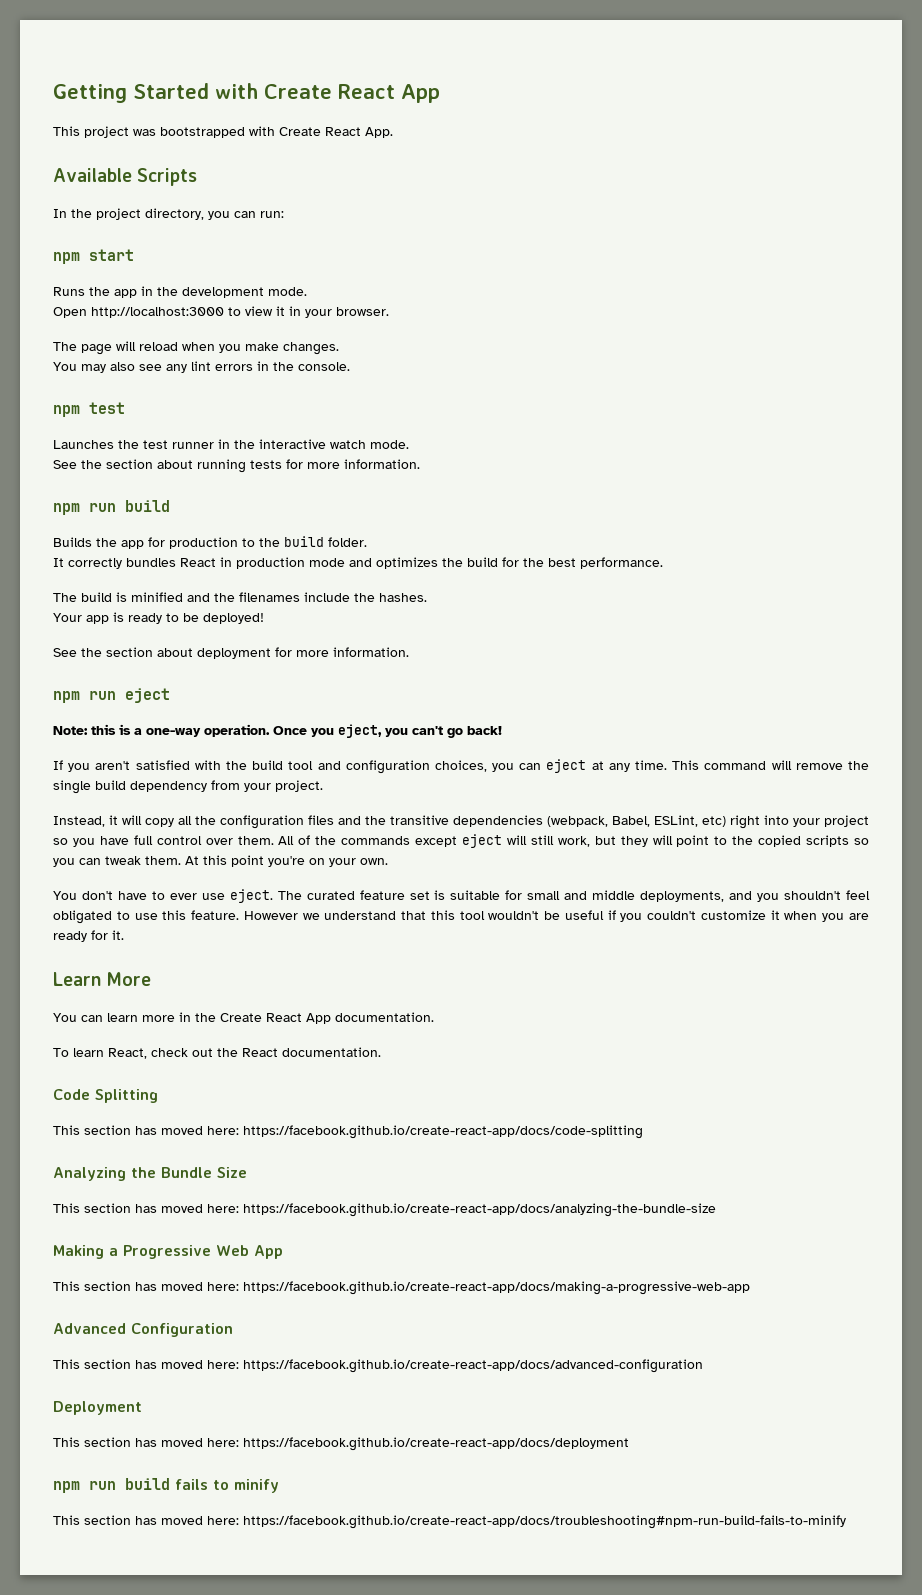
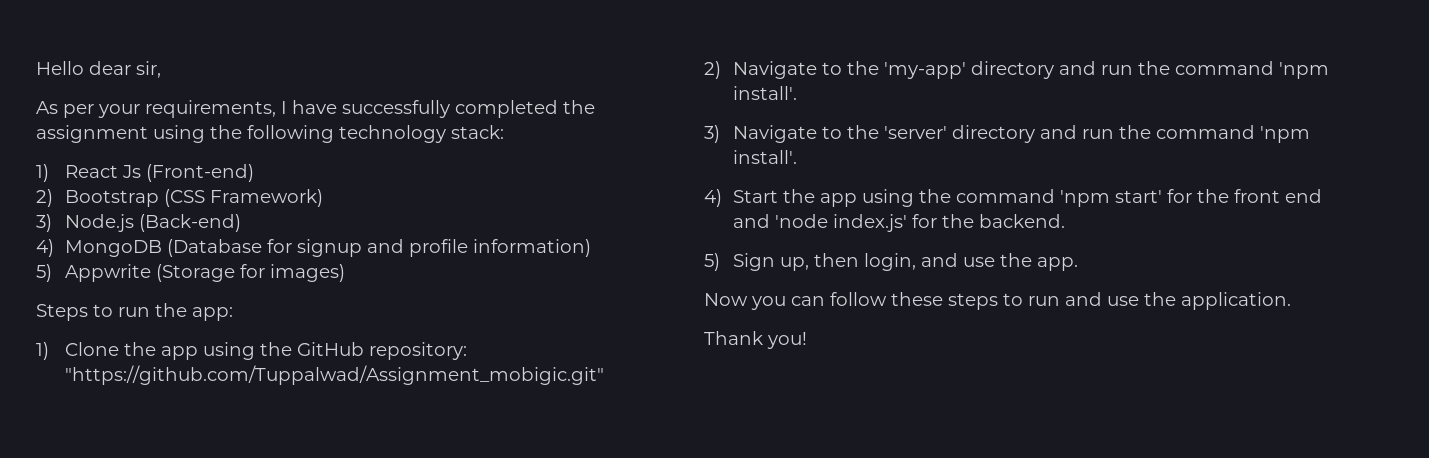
[53,83,440,103] [53,126,393,138] [53,168,198,186] [53,208,284,220] [53,249,134,264] [53,286,307,298] [53,306,389,318] [53,341,339,355] [53,361,350,373] [53,402,125,417] [53,439,409,449] [53,459,420,473] [53,500,170,515] [53,536,367,549] [53,557,663,569] [53,592,427,602] [53,612,264,624] [53,647,409,659] [53,688,170,703] [53,724,502,738] [53,759,869,774] [53,780,323,794] [53,815,869,829] [53,834,869,848] [53,855,388,867] [53,889,871,903] [53,910,870,924] [53,930,124,942] [53,972,152,986] [53,1012,434,1024] [53,1047,381,1059] [53,1089,158,1103] [53,1125,643,1139] [53,1167,247,1181] [53,1203,716,1217] [53,1245,283,1259] [53,1281,750,1295] [53,1323,233,1337] [53,1359,703,1373] [53,1401,142,1415] [53,1437,629,1451] [53,1478,279,1493] [53,1515,846,1529] Getting Started with Create React App // This project was bootstrapped with Create React App. // Available Scripts // In the project directory, you can run: // npm start // Runs the app in the development mode. // Open http://localhost:3000 to view it in your browser. // The page will reload when you make changes. // You may also see any lint errors in the console. // npm test // Launches the test runner in the interactive watch mode. // See the section about running tests for more information. // npm run build // Builds the app for production to the build folder. // It correctly bundles React in production mode and optimizes the build for the best performance. // The build is minified and the filenames include the hashes. // Your app is ready to be deployed! // See the section about deployment for more information. // npm run eject // Note: this is a one-way operation. Once you eject, you can't go back! // If you aren't satisfied with the build tool and configuration choices, you can eject at any time. This command will remove the single build dependency from your project. // Instead, it will copy all the configuration files and the transitive dependencies (webpack, Babel, ESLint, etc) right into your project so you have full control over them. All of the commands except eject will still work, but they will point to the copied scripts so you can tweak them. At this point you're on your own. // You don't have to ever use eject. The curated feature set is suitable for small and middle deployments, and you shouldn't feel obligated to use this feature. However we understand that this tool wouldn't be useful if you couldn't customize it when you are ready for it. // Learn More // You can learn more in the Create React App documentation. // To learn React, check out the React documentation. // Code Splitting // This section has moved here: https://facebook.github.io/create-react-app/docs/code-splitting // Analyzing the Bundle Size // This section has moved here: https://facebook.github.io/create-react-app/docs/analyzing-the-bundle-size // Making a Progressive Web App // This section has moved here: https://facebook.github.io/create-react-app/docs/making-a-progressive-web-app // Advanced Configuration // This section has moved here: https://facebook.github.io/create-react-app/docs/advanced-configuration // Deployment // This section has moved here: https://facebook.github.io/create-react-app/docs/deployment // npm run build fails to minify // This section has moved here: https://facebook.github.io/create-react-app/docs/troubleshooting#npm-run-build-fails-to-minify -> [36,61,161,78] [36,100,595,118] [36,125,504,143] [36,164,254,182] [36,189,323,207] [36,214,241,232] [36,239,591,257] [36,264,345,282] [36,303,233,321] [36,342,467,360] [64,365,604,385] [704,61,1329,79] [732,86,797,100] [704,125,1310,143] [732,150,797,164] [704,189,1322,207] [732,214,1065,232] [704,253,1078,271] [704,292,1291,310] [704,331,807,349] Hello dear sir, // As per your requirements, I have successfully completed the assignment using the following technology stack: // 1) React Js (Front-end) // 2) Bootstrap (CSS Framework) // 3) Node.js (Back-end) // 4) MongoDB (Database for signup and profile information) // 5) Appwrite (Storage for images) // Steps to run the app: // 1) Clone the app using the GitHub repository: "https://github.com/Tuppalwad/Assignment_mobigic.git" // 2) Navigate to the 'my-app' directory and run the command 'npm install'. // 3) Navigate to the 'server' directory and run the command 'npm install'. // 4) Start the app using the command 'npm start' for the front end and 'node index.js' for the backend. // 5) Sign up, then login, and use the app. // Now you can follow these steps to run and use the application. // Thank you!

